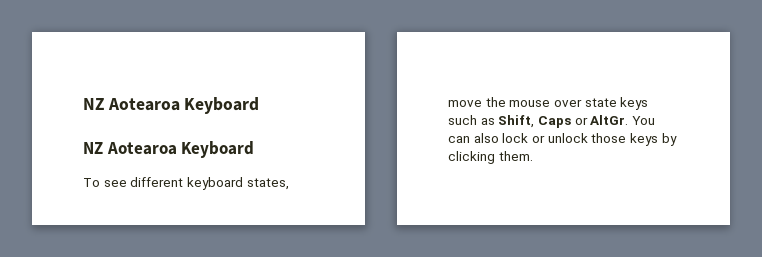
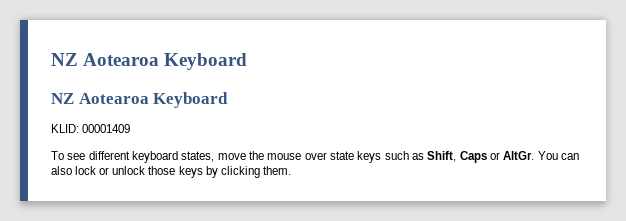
(255, 149) none -> [51,124,131,133] // KLID: 00001409

